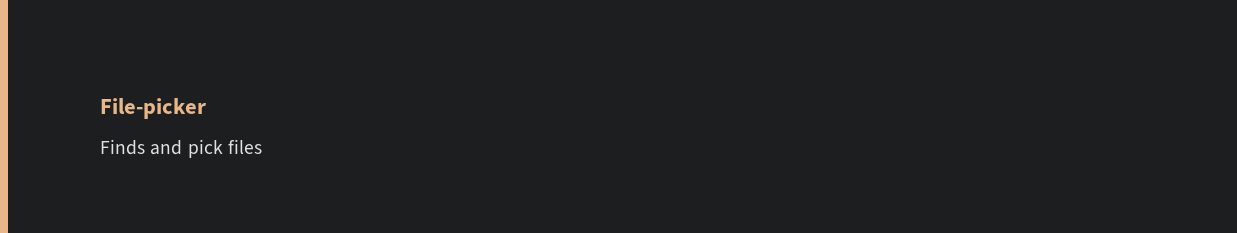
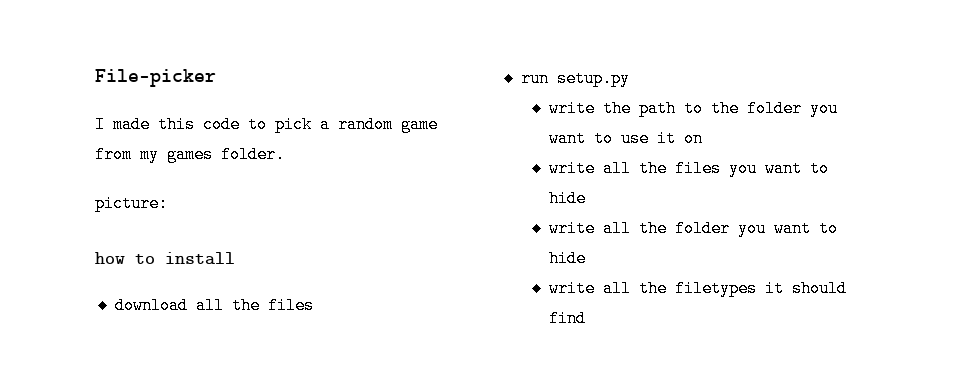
[100,139,262,158] Finds and pick files -> [95,116,438,133] [95,146,285,163] [95,195,168,212] [95,252,235,265] [114,297,314,314] [520,70,630,87] [549,100,839,117] [549,130,704,147] [549,160,830,177] [549,190,587,207] [549,220,839,237] [549,250,587,267] [549,280,848,297] [549,310,587,327] I made this code to pick a random game from my games folder. // picture: // how to install // download all the files // run setup.py // write the path to the folder you want to use it on // write all the files you want to hide // write all the folder you want to hide // write all the filetypes it should find

